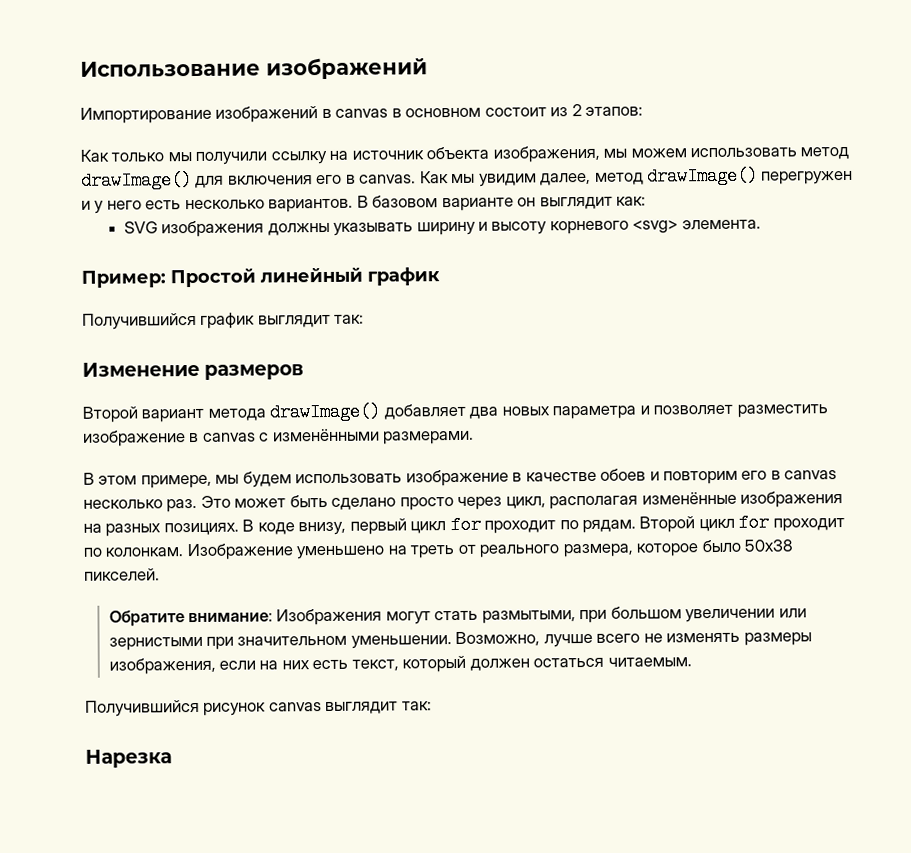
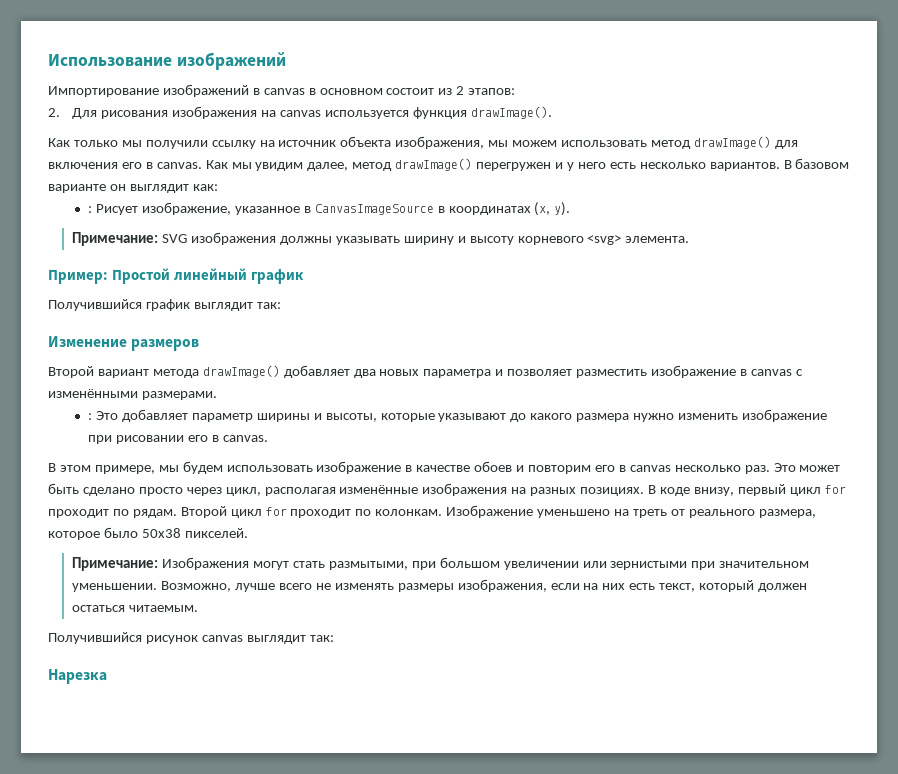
(644, 111) none -> [48,106,552,119] // 2. Для рисования изображения на canvas используется функция drawImage().
(647, 201) none -> [88,202,571,216] [72,232,159,246] : Рисует изображение, указанное в CanvasImageSource в координатах (x, y). // Примечание:
(475, 437) none -> [88,409,827,422] [88,435,268,444] // : Это добавляет параметр ширины и высоты, которые указывают до какого размера нужно изменить изображение при рисовании его в canvas.
[108,610,274,627] Обратите внимание: -> [72,557,159,571] Примечание:

